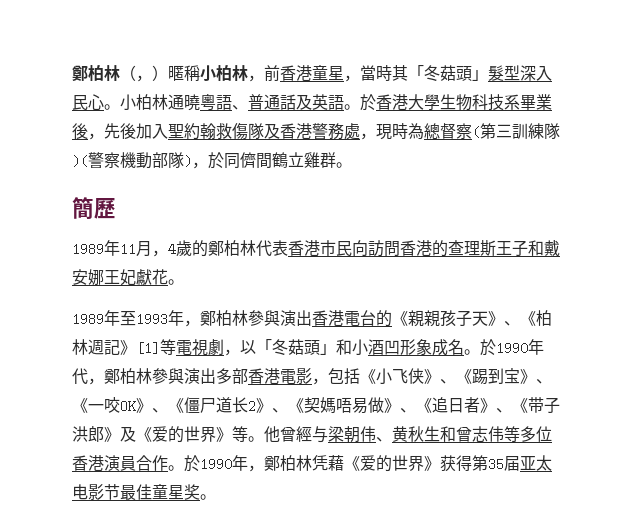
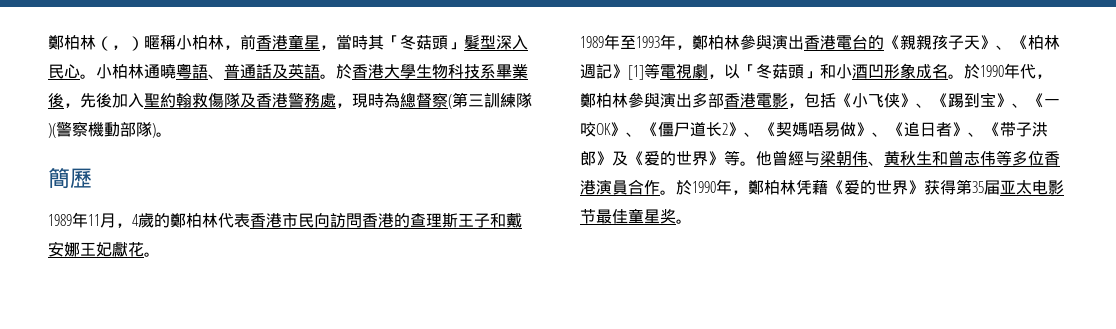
[192,152,336,169] ，於同儕間鶴立雞群 -> (156, 130) none

